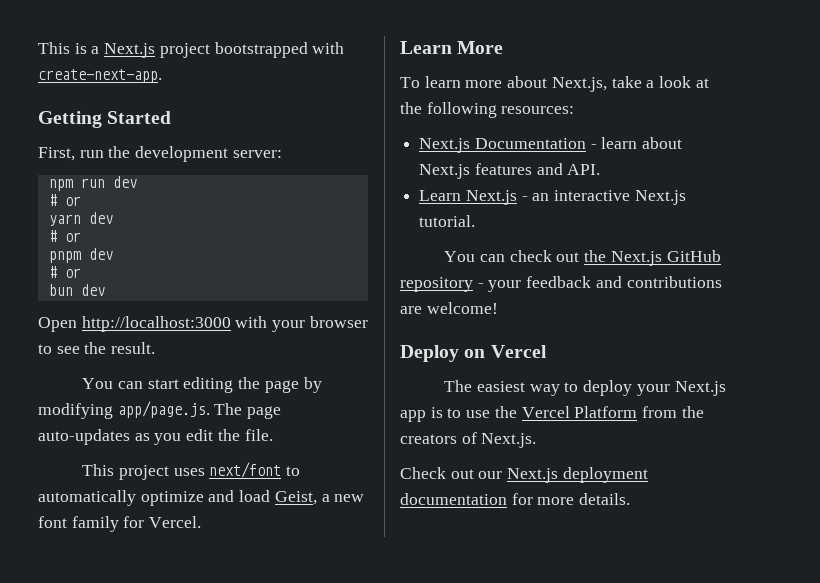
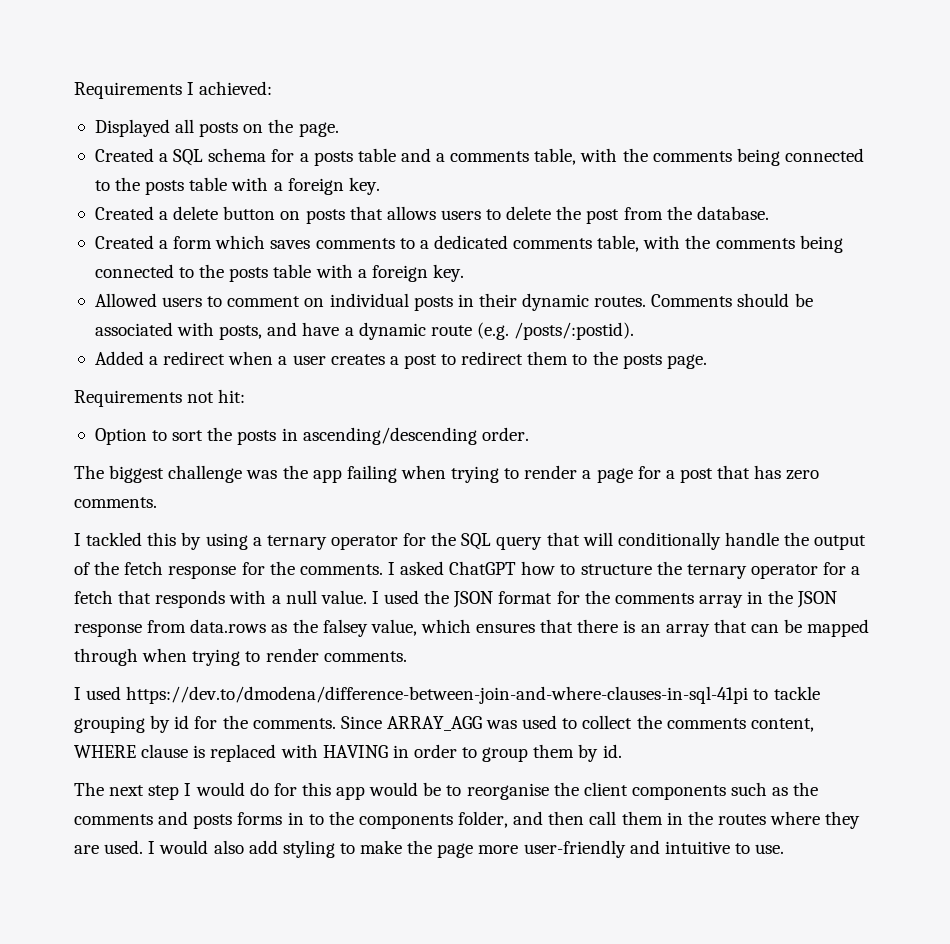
[38,42,345,58] [38,69,162,83] [38,111,172,128] [38,146,282,162] [48,176,137,191] [48,194,81,206] [48,212,113,226] [48,230,81,242] [48,248,113,263] [48,266,81,278] [48,284,105,296] [38,316,368,332] [38,342,156,354] [82,377,322,393] [38,401,282,419] [38,429,273,445] [82,462,301,480] [38,490,365,506] [38,516,202,532] [400,41,504,54] [400,76,709,92] [400,102,575,118] [419,137,683,153] [419,163,601,179] [419,190,686,205] [419,215,476,227] [444,250,721,266] [400,276,722,292] [400,302,498,314] [400,345,547,362] [444,380,726,396] [400,406,704,422] [400,432,537,448] [400,467,648,483] [400,493,631,505] This is a Next.js project bootstrapped with create-next-app. // Getting Started // First, run the development server: // npm run dev // # or // yarn dev // # or // pnpm dev // # or // bun dev // Open http://localhost:3000 with your browser to see the result. // You can start editing the page by modifying app/page.js. The page auto-updates as you edit the file. // This project uses next/font to automatically optimize and load Geist, a new font family for Vercel. // Learn More // To learn more about Next.js, take a look at the following resources: // Next.js Documentation - learn about Next.js features and API. // Learn Next.js - an interactive Next.js tutorial. // You can check out the Next.js GitHub repository - your feedback and contributions are welcome! // Deploy on Vercel // The easiest way to deploy your Next.js app is to use the Vercel Platform from the creators of Next.js. // Check out our Next.js deployment documentation for more details. -> [74,81,273,99] [94,119,339,137] [94,148,864,166] [94,177,380,195] [94,206,769,224] [94,235,843,253] [94,264,464,282] [94,293,813,311] [94,322,635,340] [94,351,707,369] [74,389,246,407] [94,427,529,445] [74,465,820,483] [74,497,157,508] [74,532,867,550] [74,561,861,579] [74,590,838,608] [74,619,870,637] [74,648,407,666] [74,686,820,704] [74,715,814,733] [74,744,622,762] [74,782,819,800] [74,811,861,829] [74,840,785,858] Requirements I achieved: // Displayed all posts on the page. // Created a SQL schema for a posts table and a comments table, with the comments being connected to the posts table with a foreign key. // Created a delete button on posts that allows users to delete the post from the database. // Created a form which saves comments to a dedicated comments table, with the comments being connected to the posts table with a foreign key. // Allowed users to comment on individual posts in their dynamic routes. Comments should be associated with posts, and have a dynamic route (e.g. /posts/:postid). // Added a redirect when a user creates a post to redirect them to the posts page. // Requirements not hit: // Option to sort the posts in ascending/descending order. // The biggest challenge was the app failing when trying to render a page for a post that has zero comments. // I tackled this by using a ternary operator for the SQL query that will conditionally handle the output of the fetch response for the comments. I asked ChatGPT how to structure the ternary operator for a fetch that responds with a null value. I used the JSON format for the comments array in the JSON response from data.rows as the falsey value, which ensures that there is an array that can be mapped through when trying to render comments. // I used https://dev.to/dmodena/difference-between-join-and-where-clauses-in-sql-41pi to tackle grouping by id for the comments. Since ARRAY_AGG was used to collect the comments content, WHERE clause is replaced with HAVING in order to group them by id. // The next step I would do for this app would be to reorganise the client components such as the comments and posts forms in to the components folder, and then call them in the routes where they are used. I would also add styling to make the page more user-friendly and intuitive to use.

